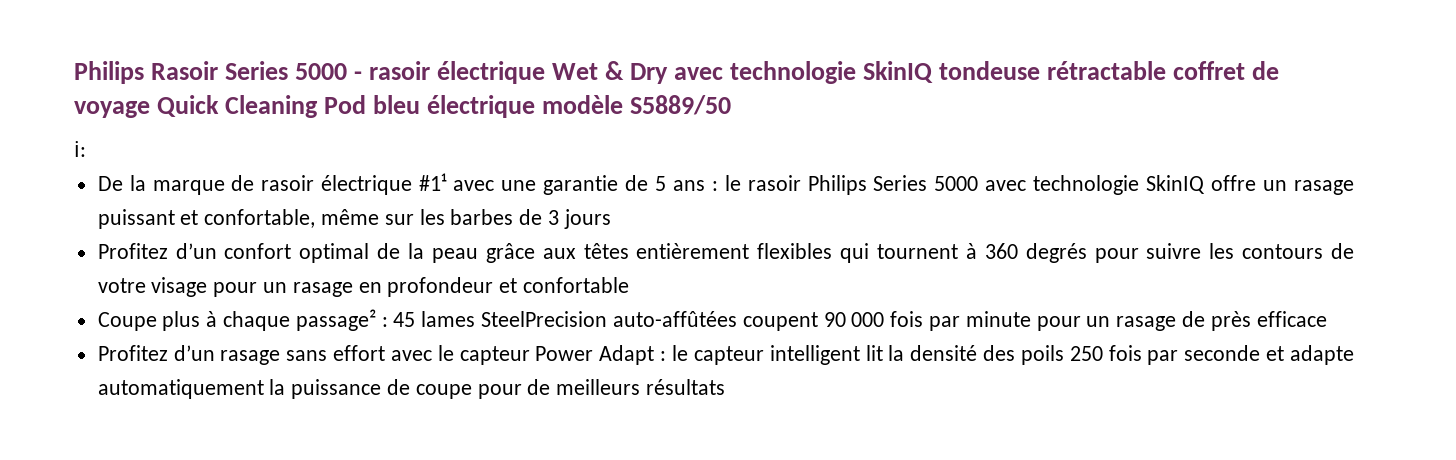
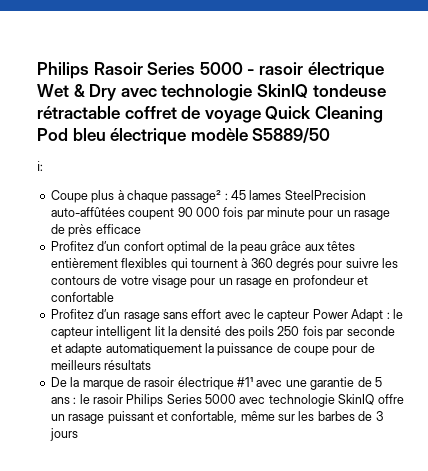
(86, 149) none -> [50,190,366,203] [50,207,391,220] [50,224,141,237] [50,241,356,254] [50,258,399,271] [50,275,369,288] [50,292,114,302] [50,309,403,322] [50,326,395,339] [50,343,375,356] [50,360,152,370] // Coupe plus à chaque passage² : 45 lames SteelPrecision auto-affûtées coupent 90 000 fois par minute pour un rasage de près efficace // Profitez d’un confort optimal de la peau grâce aux têtes entièrement flexibles qui tournent à 360 degrés pour suivre les contours de votre visage pour un rasage en profondeur et confortable // Profitez d’un rasage sans effort avec le capteur Power Adapt : le capteur intelligent lit la densité des poils 250 fois par seconde et adapte automatiquement la puissance de coupe pour de meilleurs résultats
[97,243,1355,263] [97,277,630,297] [97,309,1327,331] [97,345,1355,365] [97,379,726,399] // Profitez d’un confort optimal de la peau grâce aux têtes entièrement flexibles qui tournent à 360 degrés pour suivre les contours de votre visage pour un rasage en profondeur et confortable // Coupe plus à chaque passage² : 45 lames SteelPrecision auto-affûtées coupent 90 000 fois par minute pour un rasage de près efficace // Profitez d’un rasage sans effort avec le capteur Power Adapt : le capteur intelligent lit la densité des poils 250 fois par seconde et adapte automatiquement la puissance de coupe pour de meilleurs résultats -> (78, 434) none

